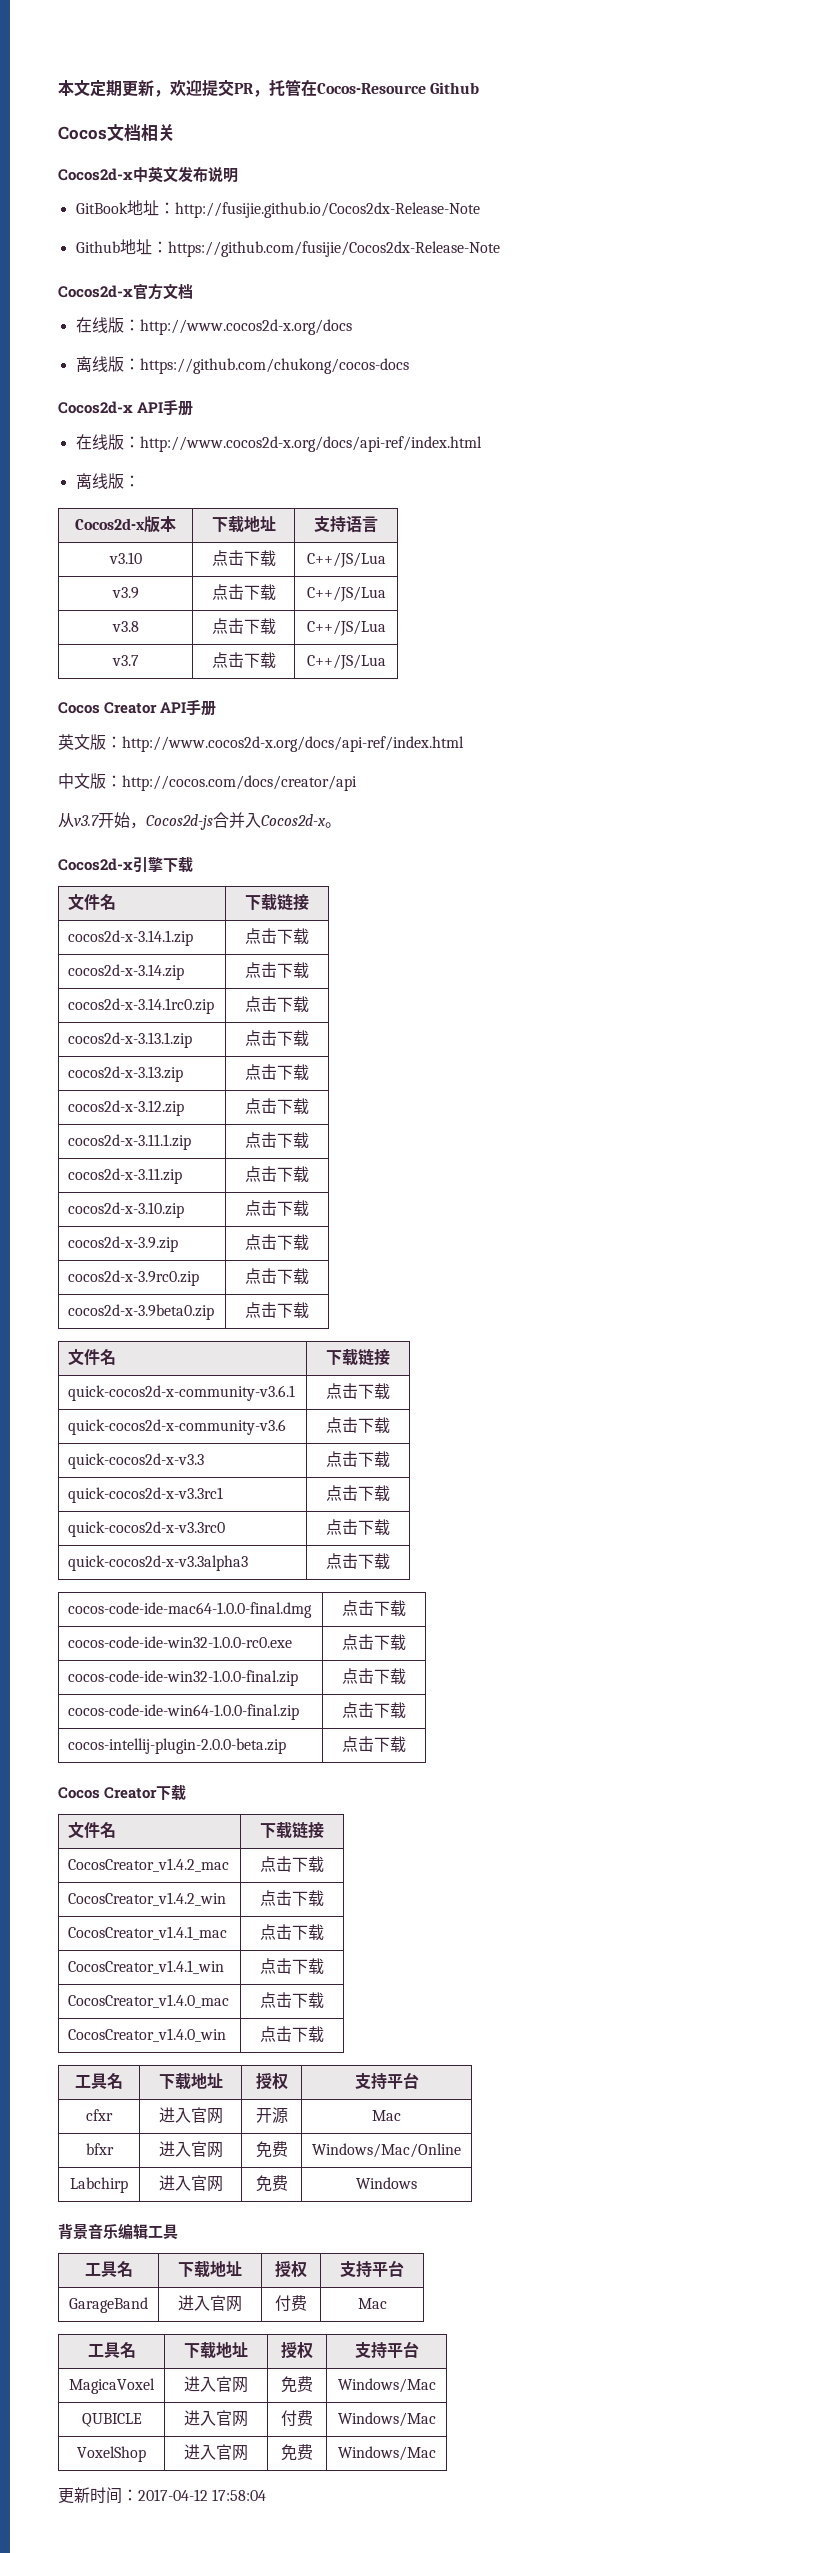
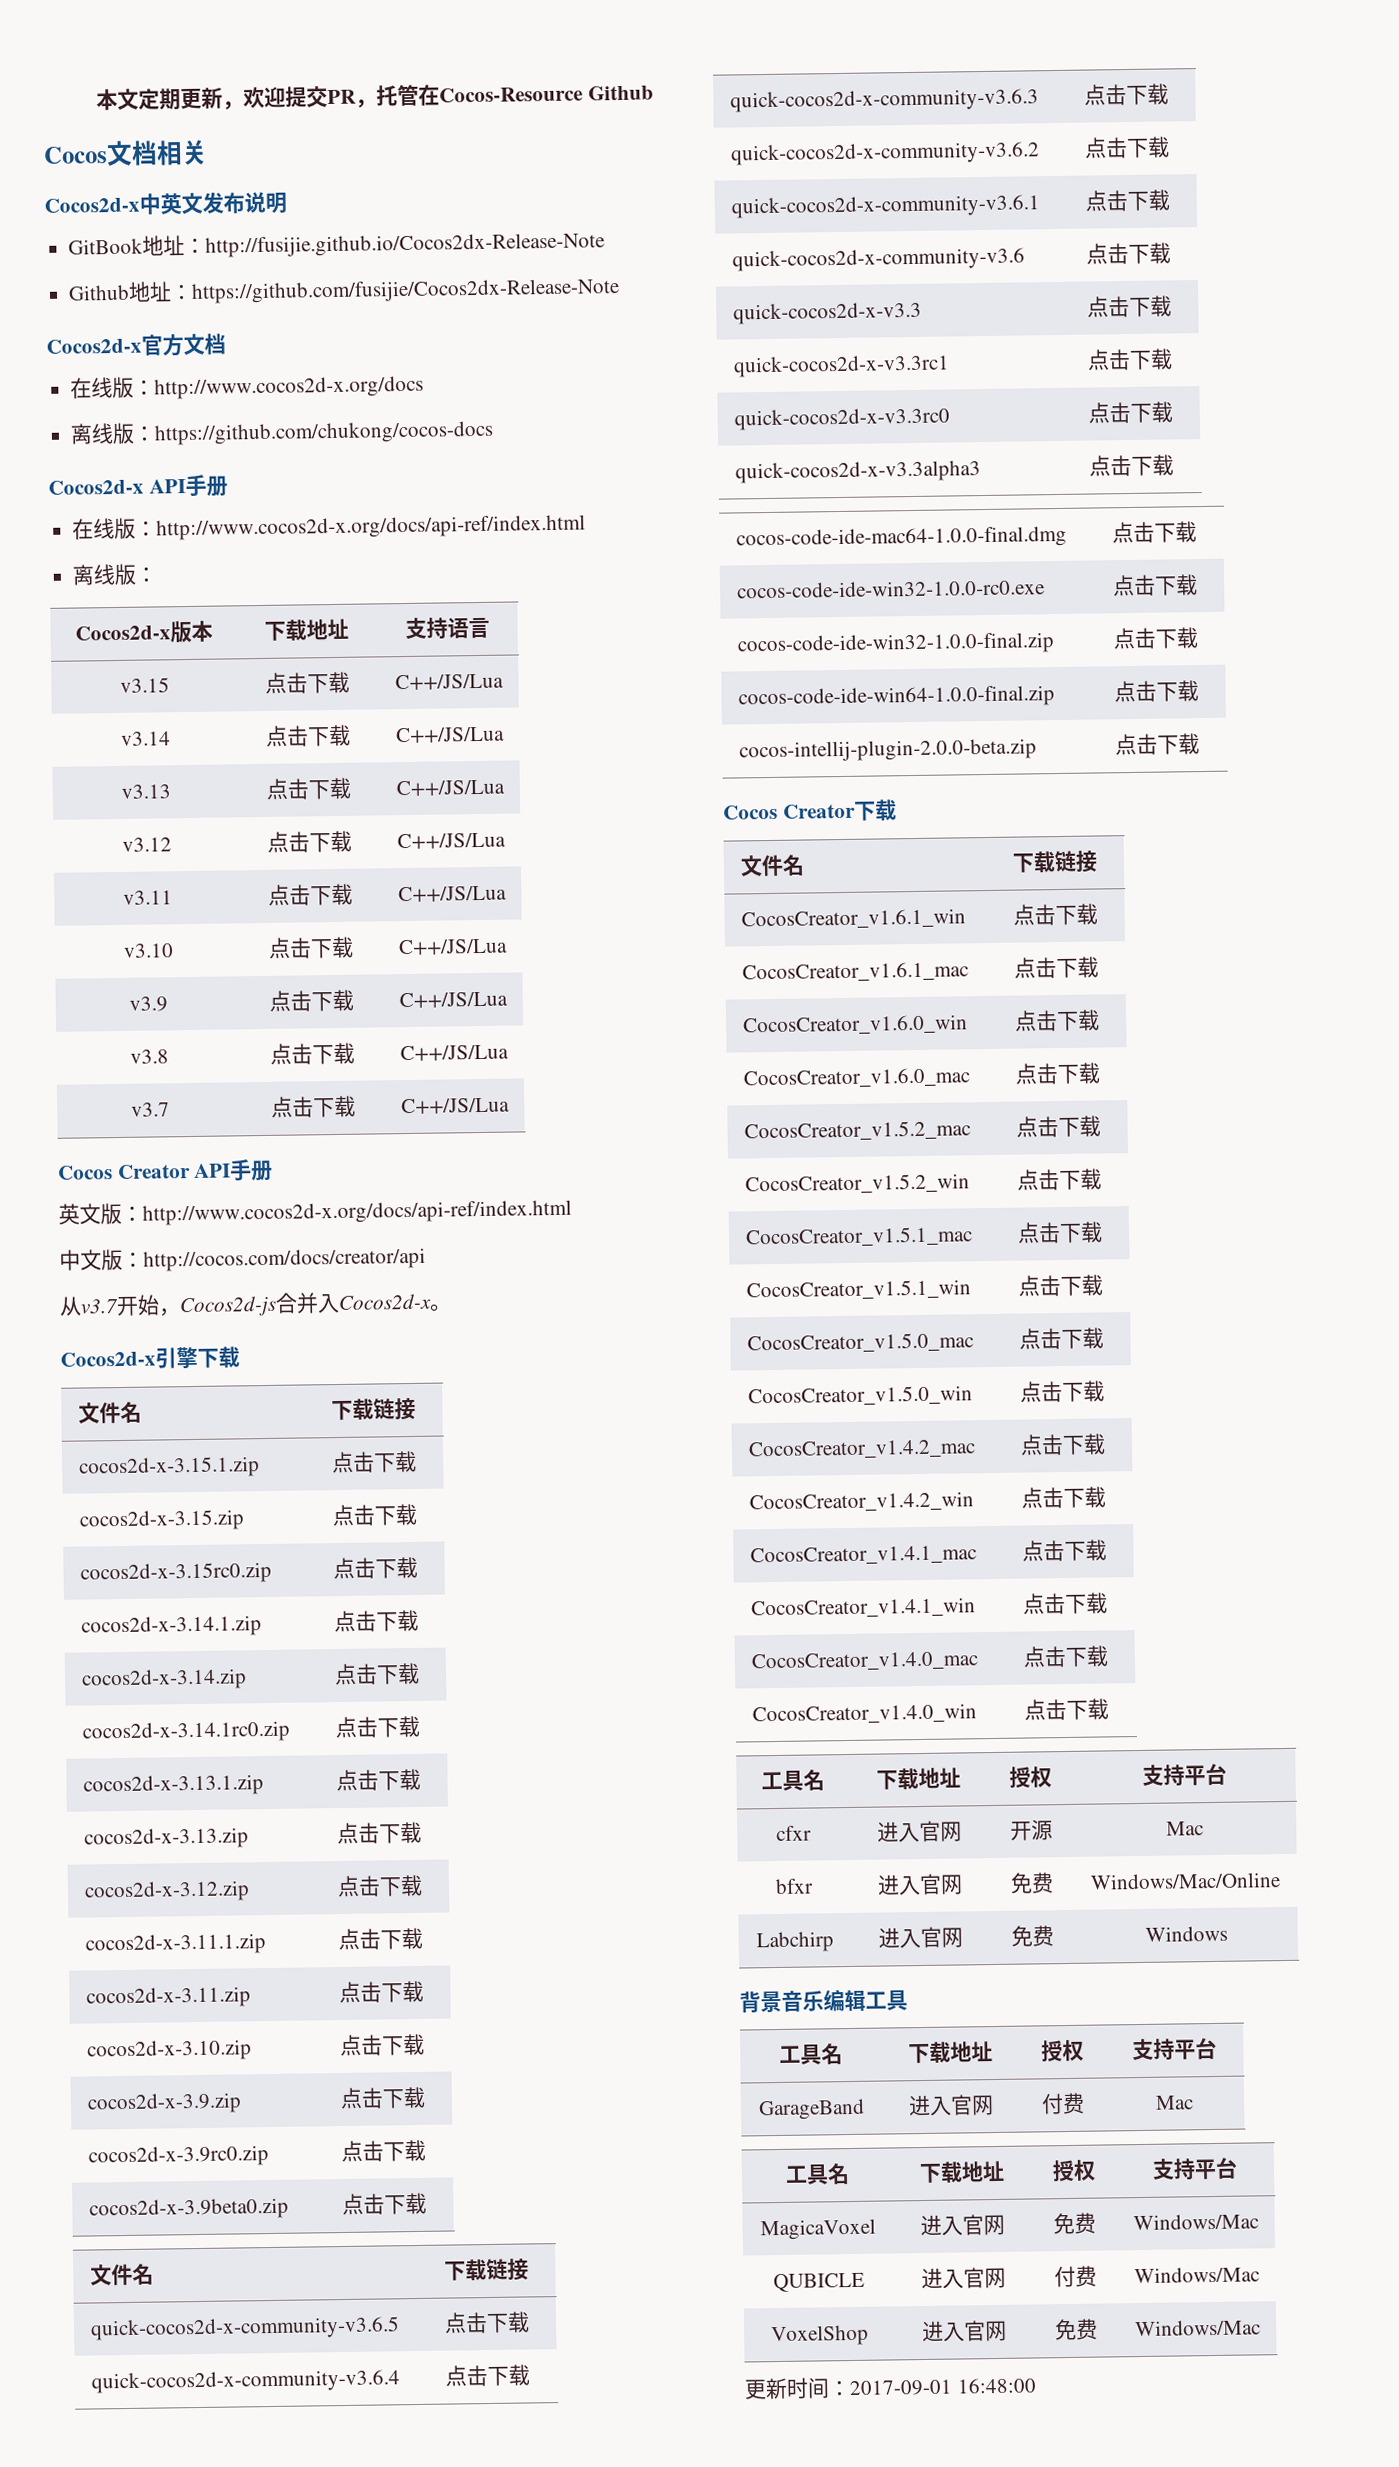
(378, 524) none -> [119,677,170,693] [265,671,350,694] [394,673,504,691] [120,731,171,746] [265,724,351,747] [395,726,505,744] [120,784,171,799] [266,777,351,800] [395,779,505,797] [121,837,172,852] [267,830,352,853] [396,832,506,850] [122,890,173,905] [268,883,353,906] [397,885,507,903] // v3.15 | 点击下载 | C++/JS/Lua // v3.14 | 点击下载 | C++/JS/Lua // v3.13 | 点击下载 | C++/JS/Lua // v3.12 | 点击下载 | C++/JS/Lua // v3.11 | 点击下载 | C++/JS/Lua
(309, 902) none -> [78,1456,260,1479] [330,1450,417,1474] [78,1509,245,1532] [331,1503,417,1527] [79,1561,272,1585] [332,1556,418,1580] // cocos2d-x-3.15.1.zip | 点击下载 // cocos2d-x-3.15.zip | 点击下载 // cocos2d-x-3.15rc0.zip | 点击下载
(390, 1357) none -> [89,2316,400,2341] [443,2311,530,2334] [90,2369,400,2394] [444,2364,530,2387] [729,88,1039,113] [1083,83,1169,106] [730,141,1040,166] [1083,136,1170,159] // quick-cocos2d-x-community-v3.6.5 | 点击下载 // quick-cocos2d-x-community-v3.6.4 | 点击下载 // quick-cocos2d-x-community-v3.6.3 | 点击下载 // quick-cocos2d-x-community-v3.6.2 | 点击下载
(324, 1830) none -> [740,908,966,930] [1012,903,1098,926] [741,961,969,983] [1013,956,1099,979] [742,1014,968,1036] [1013,1009,1100,1032] [742,1067,970,1089] [1014,1062,1100,1085] [743,1120,971,1142] [1015,1115,1101,1138] [744,1173,970,1195] [1016,1168,1102,1191] [744,1226,973,1248] [1016,1221,1103,1244] [745,1279,971,1301] [1017,1274,1103,1297] [746,1332,974,1354] [1018,1327,1104,1350] [747,1385,973,1407] [1019,1380,1105,1403] // CocosCreator_v1.6.1_win | 点击下载 // CocosCreator_v1.6.1_mac | 点击下载 // CocosCreator_v1.6.0_win | 点击下载 // CocosCreator_v1.6.0_mac | 点击下载 // CocosCreator_v1.5.2_mac | 点击下载 // CocosCreator_v1.5.2_win | 点击下载 // CocosCreator_v1.5.1_mac | 点击下载 // CocosCreator_v1.5.1_win | 点击下载 // CocosCreator_v1.5.0_mac | 点击下载 // CocosCreator_v1.5.0_win | 点击下载
[138,2489,267,2501] 2017-04-12 17:58:04 -> [849,2377,1037,2397] 2017-09-01 16:48:00

